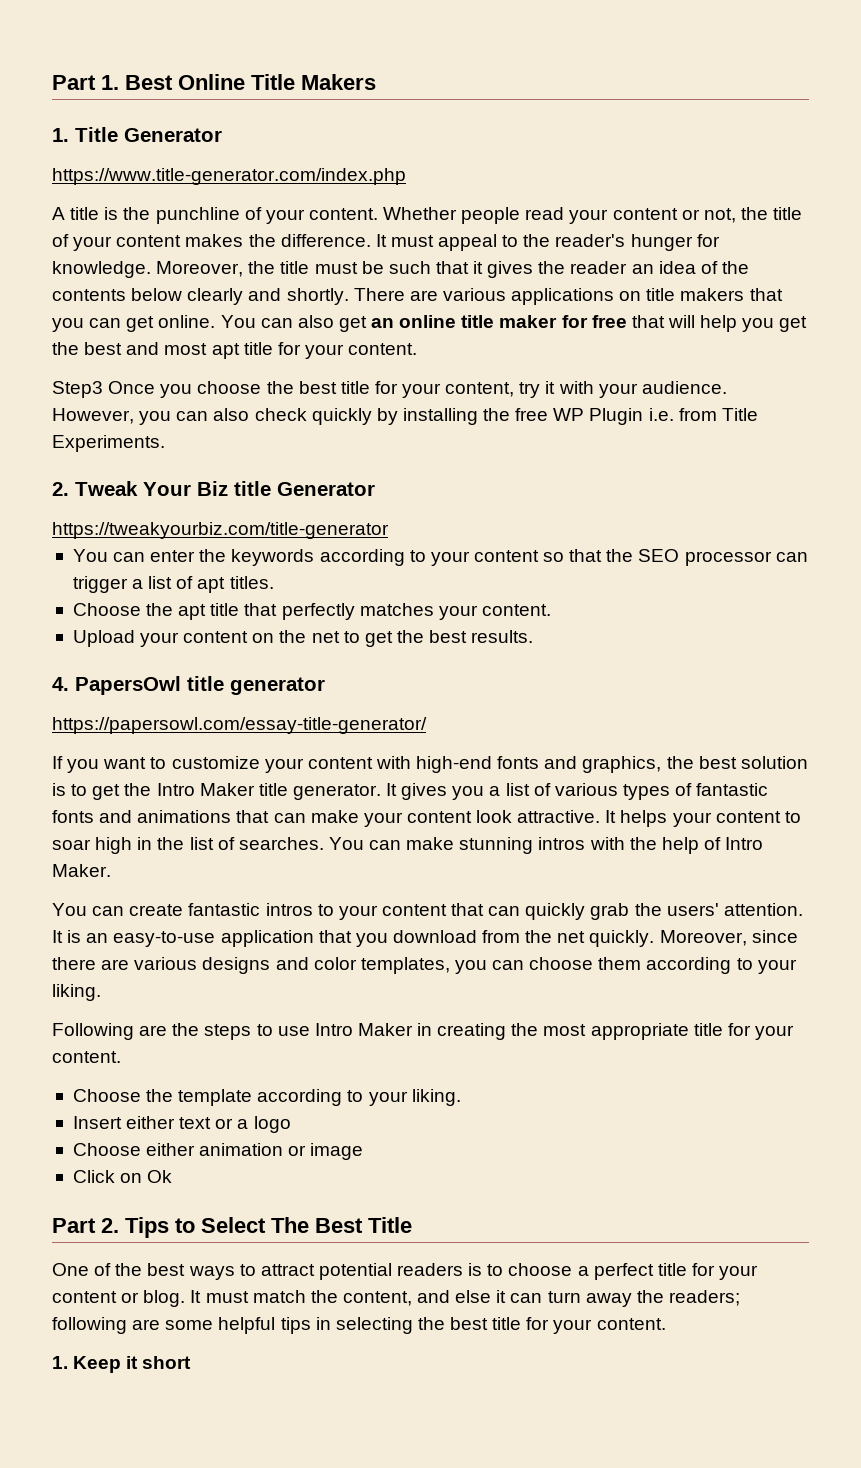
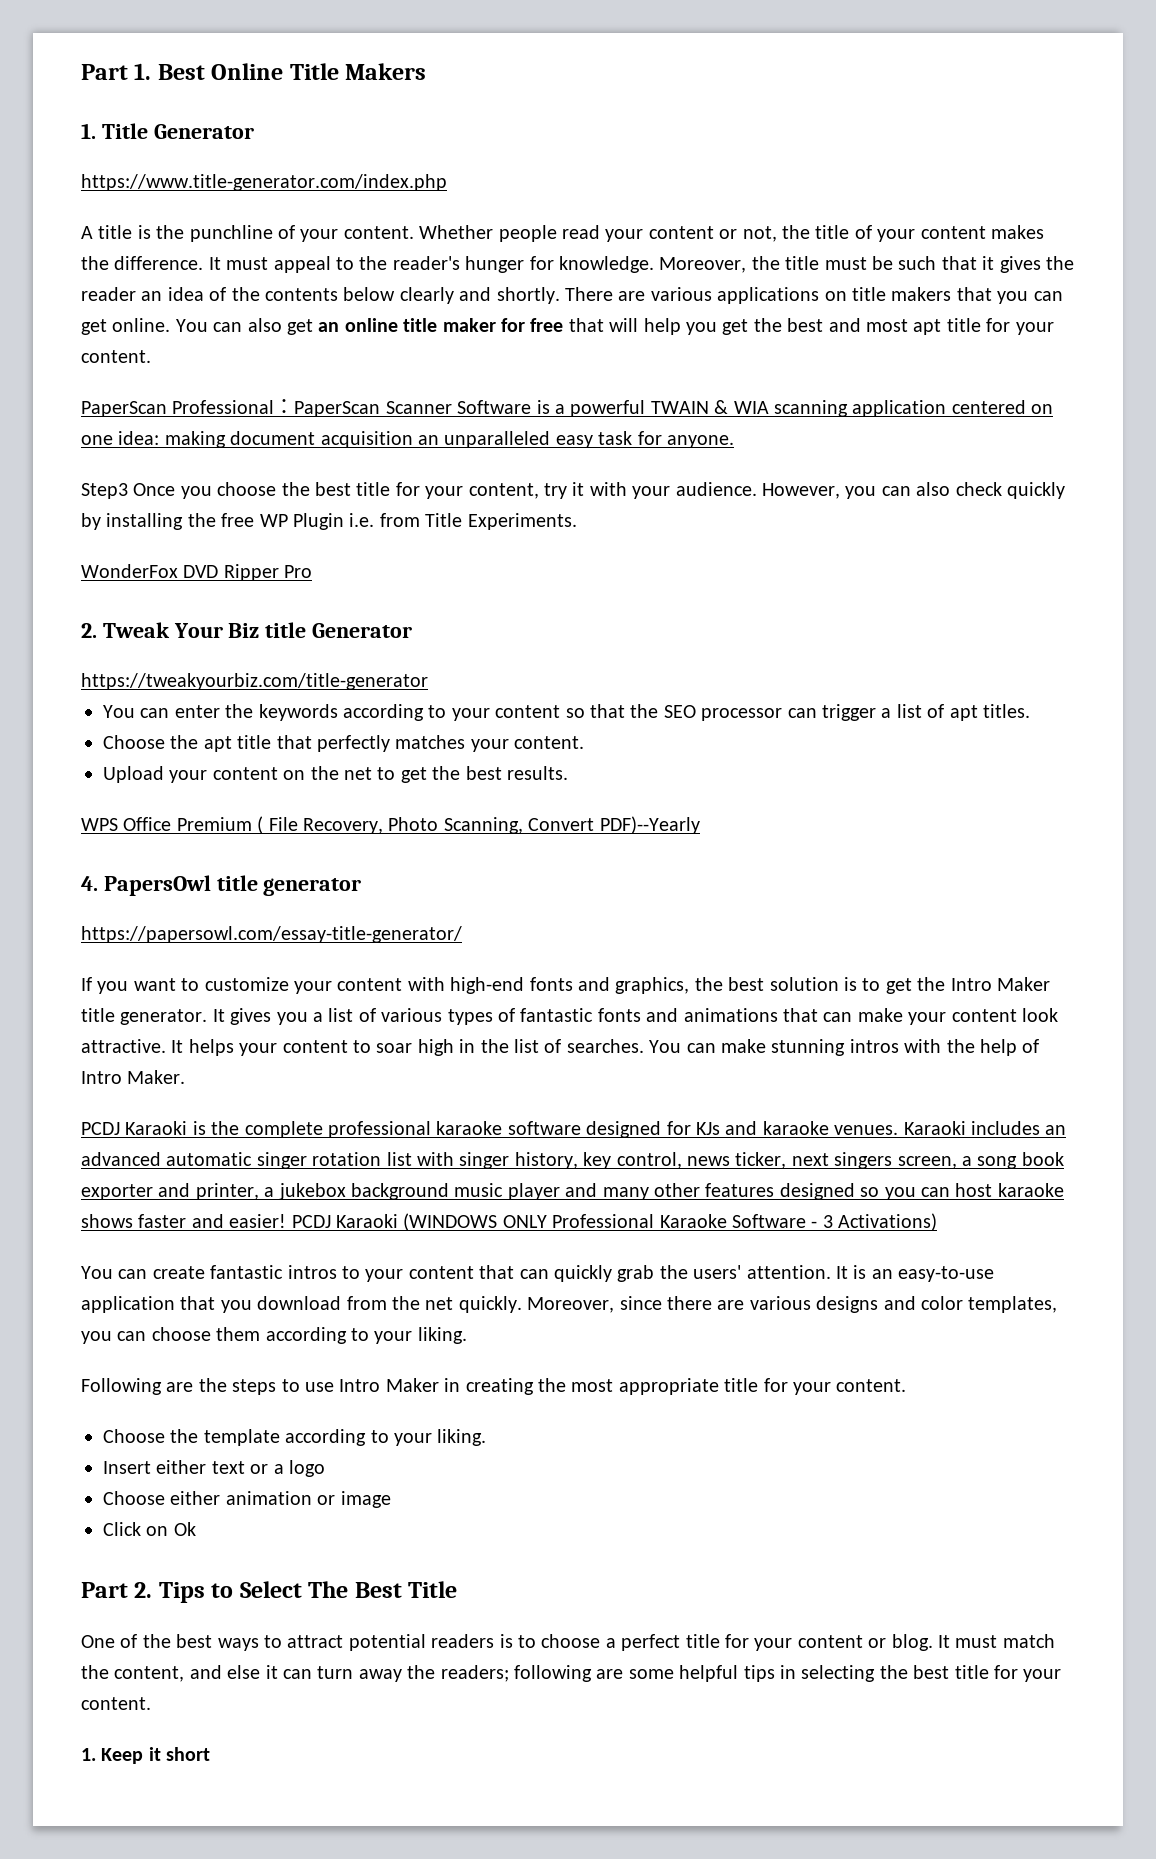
(418, 349) none -> [81,399,1054,417] [81,431,734,448] // PaperScan Professional：PaperScan Scanner Software is a powerful TWAIN & WIA scanning application centered on one idea: making document acquisition an unparalleled easy task for anyone.
(165, 443) none -> [81,564,313,581] // WonderFox DVD Ripper Pro
(534, 636) none -> [81,816,700,834] // WPS Office Premium ( File Recovery, Photo Scanning, Convert PDF)--Yearly
(111, 870) none -> [81,1121,1067,1138] [81,1152,1064,1169] [81,1183,1064,1200] [81,1213,938,1231] // PCDJ Karaoki is the complete professional karaoke software designed for KJs and karaoke venues. Karaoki includes an advanced automatic singer rotation list with singer history, key control, news ticker, next singers screen, a song book exporter and printer, a jukebox background music player and many other features designed so you can host karaoke shows faster and easier! PCDJ Karaoki (WINDOWS ONLY Professional Karaoke Software - 3 Activations)

